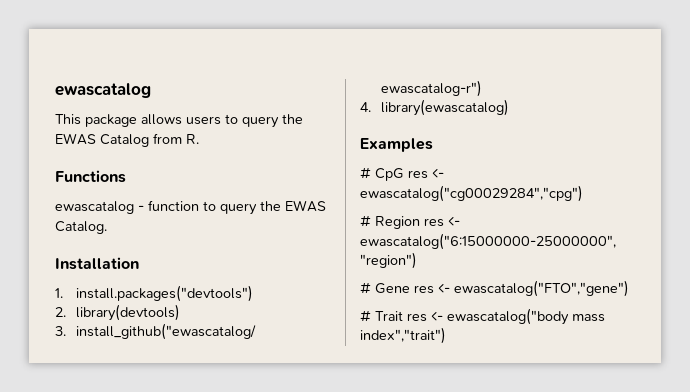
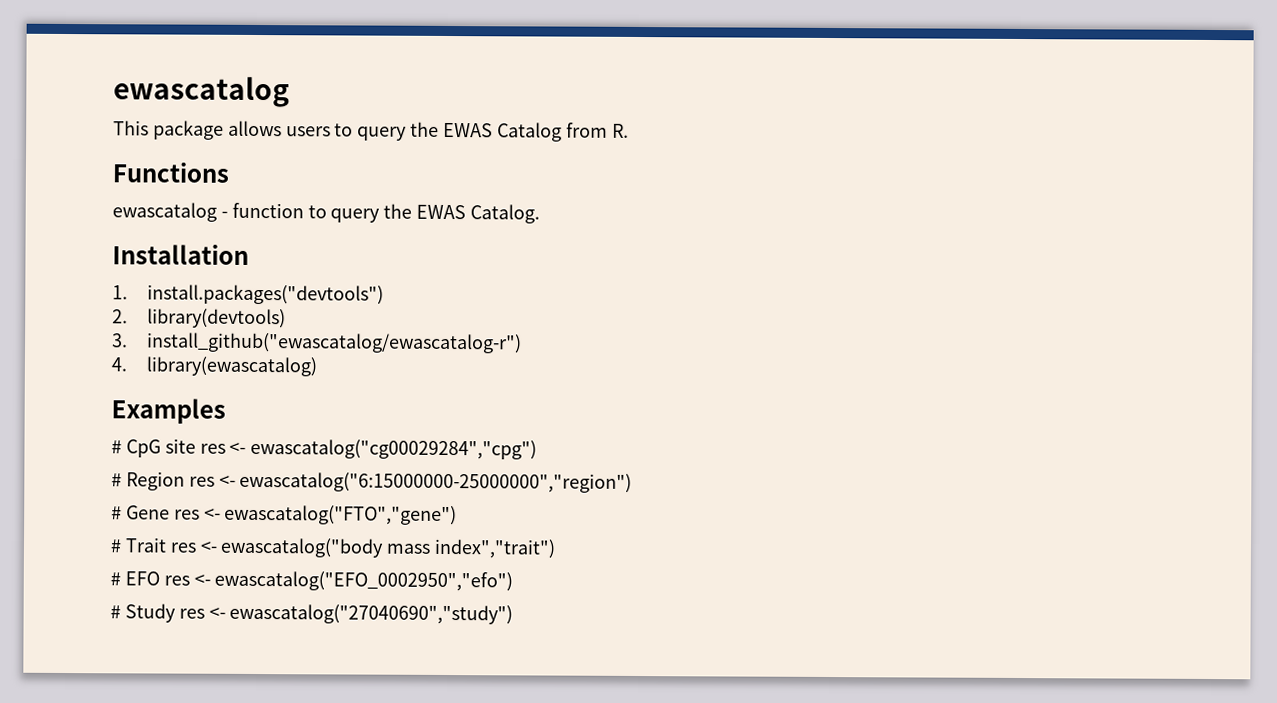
(404, 174) none -> [164,438,196,454] site
(446, 335) none -> [110,570,514,592] [110,603,514,625] // # EFO res <- ewascatalog("EFO_0002950","efo") // # Study res <- ewascatalog("27040690","study")

